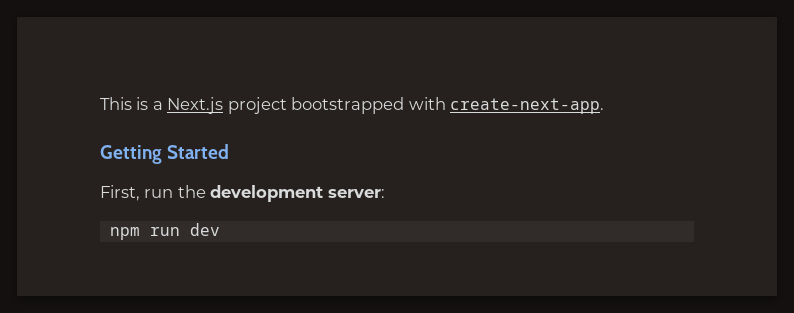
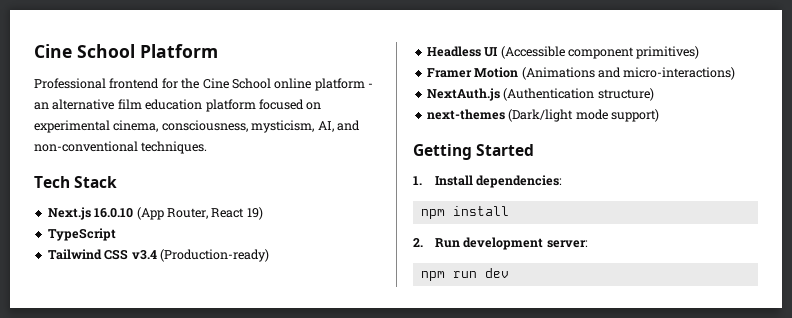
[100,97,605,114] [100,144,230,164] [100,185,206,201] This is a Next.js project bootstrapped with create-next-app. // Getting Started // First, run the -> [34,44,218,58] [34,78,373,91] [34,99,322,112] [34,120,360,133] [34,141,208,154] [34,176,118,188] [47,207,263,220] [47,228,116,241] [47,249,269,262] [426,46,700,59] [426,67,736,80] [426,88,654,101] [426,109,659,122] [413,144,535,160] [413,175,563,188] [420,206,509,219] [413,238,460,248] Cine School Platform // Professional frontend for the Cine School online platform - an alternative film education platform focused on experimental cinema, consciousness, mysticism, AI, and non-conventional techniques. // Tech Stack // Next.js 16.0.10 (App Router, React 19) // TypeScript // Tailwind CSS v3.4 (Production-ready) // Headless UI (Accessible component primitives) // Framer Motion (Animations and micro-interactions) // NextAuth.js (Authentication structure) // next-themes (Dark/light mode support) // Getting Started // 1. Install dependencies: // npm install // 2. Run

